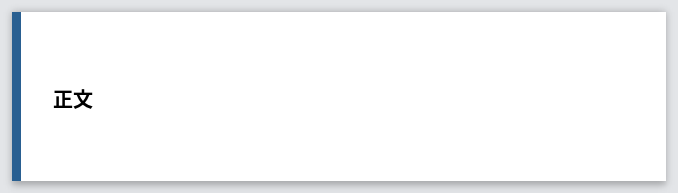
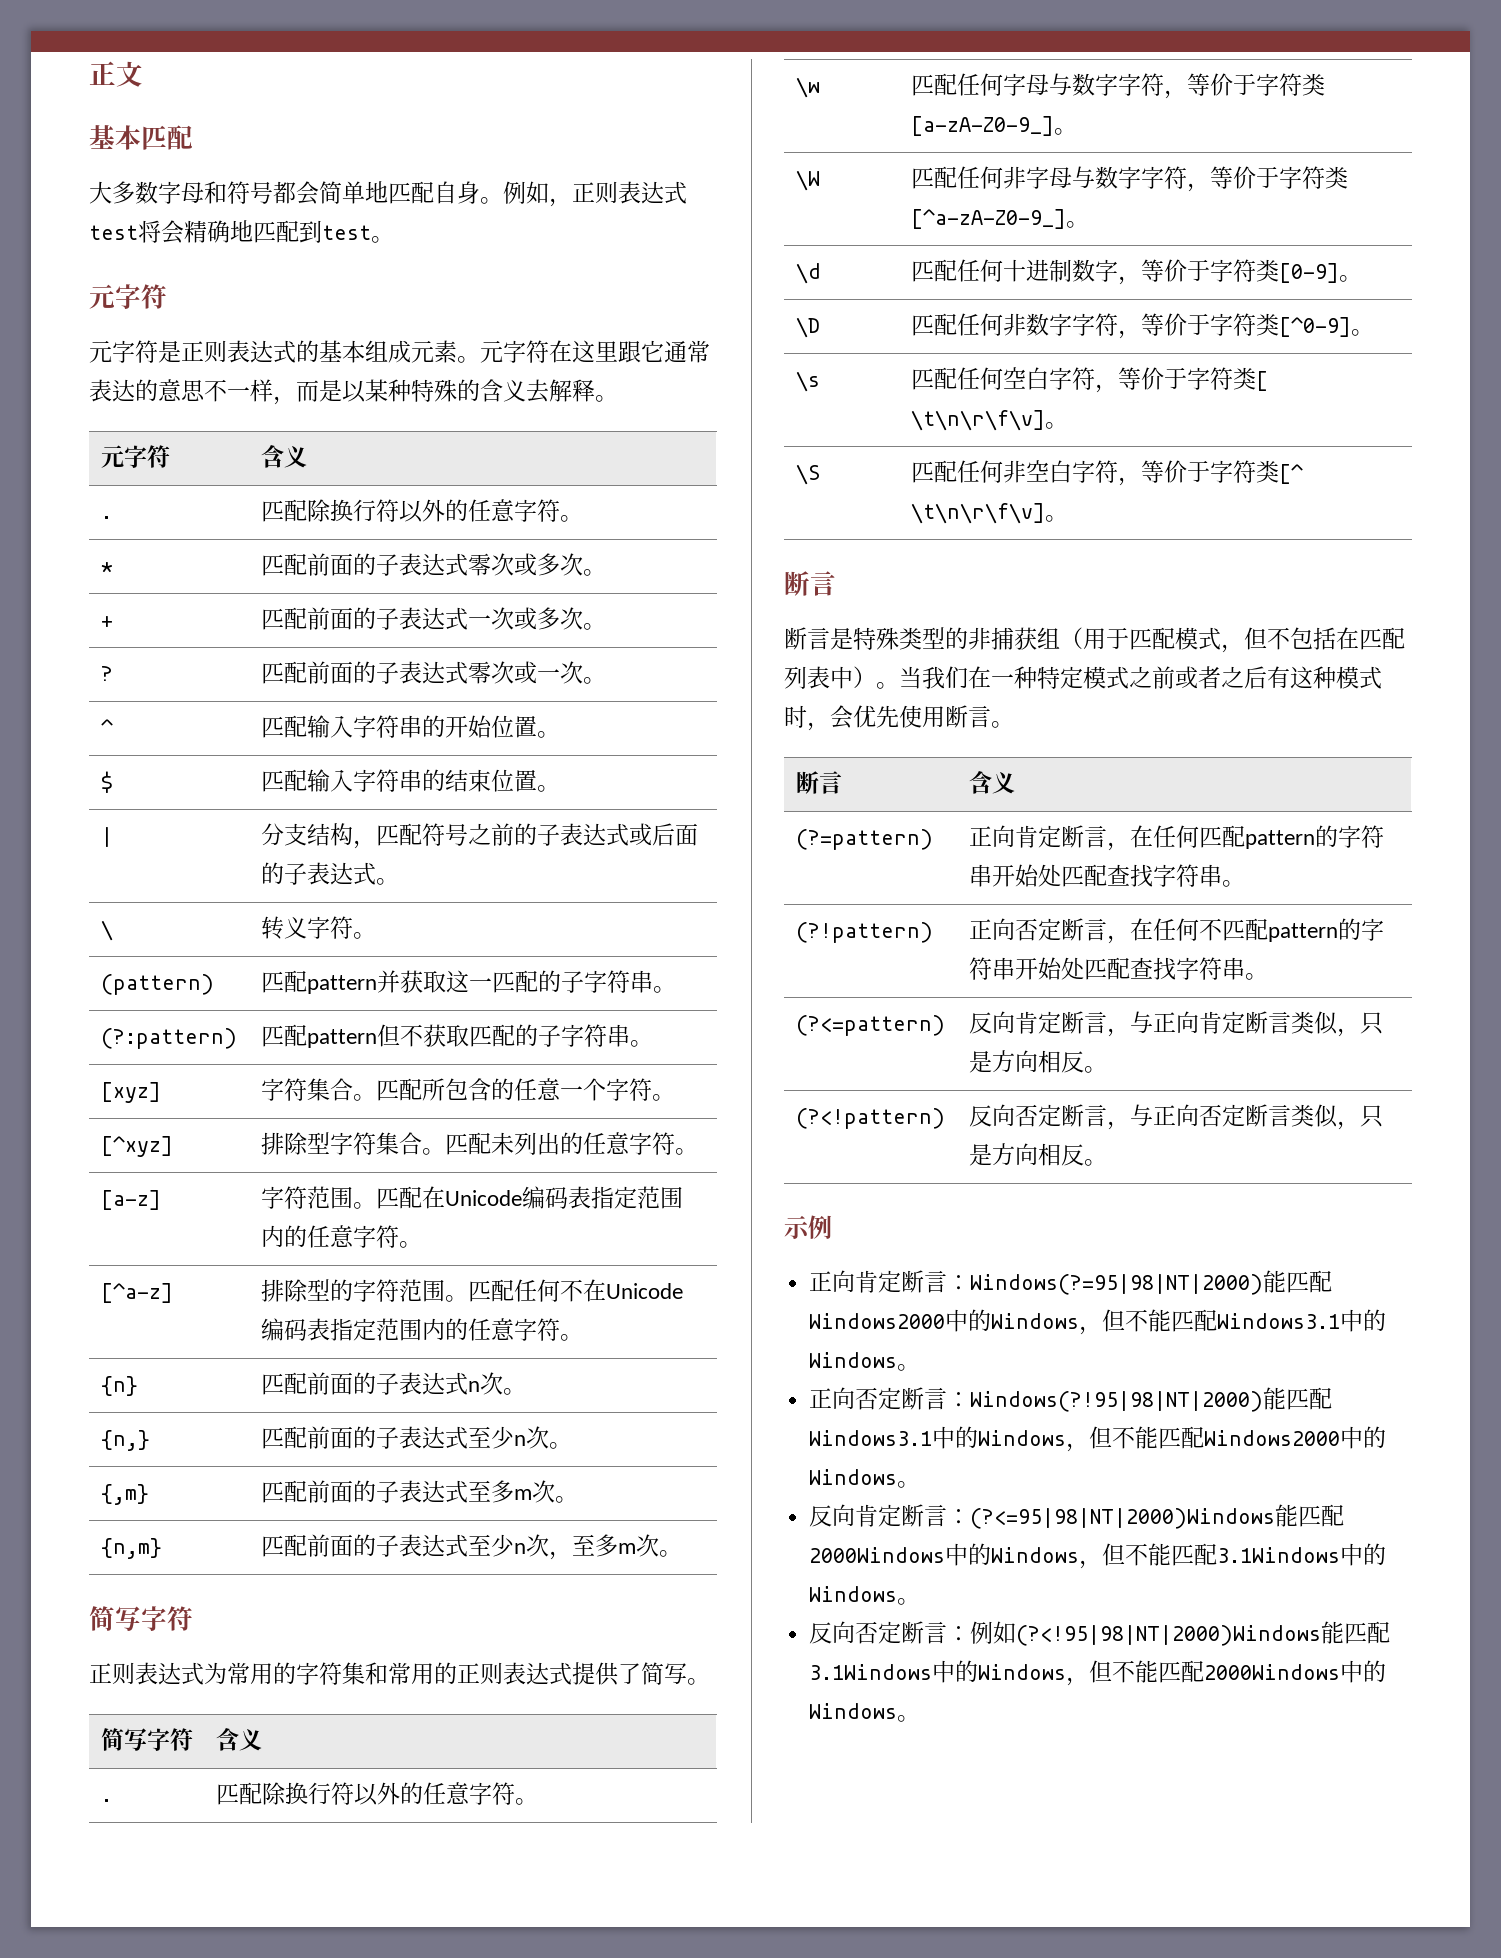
(93, 99) none -> [89,125,193,150] [89,181,687,207] [89,220,394,244] [89,284,167,309] [89,340,710,363] [89,379,618,405] [100,445,170,468] [260,445,307,468] [100,516,112,519] [260,499,583,523] [100,562,113,573] [260,553,606,576] [100,616,113,627] [260,607,606,630] [100,666,113,681] [260,661,606,684] [100,719,113,735] [260,715,560,738] [100,771,113,793] [260,769,560,792] [100,827,113,847] [260,823,698,849] [260,862,399,885] [100,920,113,941] [260,916,376,940] [100,974,214,995] [260,970,676,994] [100,1028,237,1049] [260,1024,653,1048] [100,1082,161,1103] [260,1078,675,1101] [100,1136,173,1157] [260,1132,698,1155] [100,1190,161,1210] [260,1186,683,1209] [260,1225,422,1248] [100,1283,173,1303] [260,1279,683,1302] [260,1318,583,1341] [100,1376,138,1396] [260,1372,526,1395] [100,1430,150,1451] [260,1426,572,1449] [100,1484,149,1505] [260,1480,578,1503] [100,1538,162,1559] [260,1534,682,1560] [89,1606,193,1631] [89,1662,710,1686] [100,1728,193,1751] [215,1728,262,1751] [100,1799,112,1802] [215,1782,538,1806] [795,77,820,98] [910,73,1325,99] [910,116,1077,136] [795,170,820,191] [910,166,1348,192] [910,209,1089,229] [795,263,821,284] [910,259,1362,285] [795,317,820,338] [910,313,1374,339] [795,371,820,392] [910,367,1268,393] [910,410,1068,431] [795,464,820,485] [910,460,1303,486] [910,503,1068,524] [784,571,836,596] [784,627,1405,653] [784,666,1382,689] [784,705,1014,731] [795,771,842,794] [968,771,1015,794] [795,829,933,850] [968,825,1384,851] [968,864,1245,887] [795,922,933,943] [968,918,1384,944] [968,957,1268,980] [795,1015,945,1036] [968,1011,1383,1037] [968,1050,1107,1073] [795,1108,945,1129] [968,1104,1383,1130] [968,1143,1107,1166] [784,1215,832,1239] [809,1270,1333,1295] [809,1309,1387,1335] [809,1352,921,1371] [809,1387,1333,1412] [809,1426,1387,1452] [809,1469,921,1488] [809,1504,1345,1529] [809,1543,1387,1569] [809,1586,921,1605] [809,1621,1391,1646] [809,1660,1387,1686] [809,1703,921,1722] // 基本匹配 // 大多数字母和符号都会简单地匹配自身。例如，正则表达式test将会精确地匹配到test。 // 元字符 // 元字符是正则表达式的基本组成元素。元字符在这里跟它通常表达的意思不一样，而是以某种特殊的含义去解释。 // 元字符 | 含义 // . | 匹配除换行符以外的任意字符。 // * | 匹配前面的子表达式零次或多次。 // + | 匹配前面的子表达式一次或多次。 // ? | 匹配前面的子表达式零次或一次。 // ^ | 匹配输入字符串的开始位置。 // $ | 匹配输入字符串的结束位置。 // | | 分支结构，匹配符号之前的子表达式或后面的子表达式。 // \ | 转义字符。 // (pattern) | 匹配pattern并获取这一匹配的子字符串。 // (?:pattern) | 匹配pattern但不获取匹配的子字符串。 // [xyz] | 字符集合。匹配所包含的任意一个字符。 // [^xyz] | 排除型字符集合。匹配未列出的任意字符。 // [a-z] | 字符范围。匹配在Unicode编码表指定范围内的任意字符。 // [^a-z] | 排除型的字符范围。匹配任何不在Unicode编码表指定范围内的任意字符。 // {n} | 匹配前面的子表达式n次。 // {n,} | 匹配前面的子表达式至少n次。 // {,m} | 匹配前面的子表达式至多m次。 // {n,m} | 匹配前面的子表达式至少n次，至多m次。 // 简写字符 // 正则表达式为常用的字符集和常用的正则表达式提供了简写。 // 简写字符 | 含义 // . | 匹配除换行符以外的任意字符。 // \w | 匹配任何字母与数字字符，等价于字符类[a-zA-Z0-9_]。 // \W | 匹配任何非字母与数字字符，等价于字符类[^a-zA-Z0-9_]。 // \d | 匹配任何十进制数字，等价于字符类[0-9]。 // \D | 匹配任何非数字字符，等价于字符类[^0-9]。 // \s | 匹配任何空白字符，等价于字符类[ \t\n\r\f\v]。 // \S | 匹配任何非空白字符，等价于字符类[^ \t\n\r\f\v]。 // 断言 // 断言是特殊类型的非捕获组（用于匹配模式，但不包括在匹配列表中）。当我们在一种特定模式之前或者之后有这种模式时，会优先使用断言。 // 断言 | 含义 // (?=pattern) | 正向肯定断言，在任何匹配pattern的字符串开始处匹配查找字符串。 // (?!pattern) | 正向否定断言，在任何不匹配pattern的字符串开始处匹配查找字符串。 // (?<=pattern) | 反向肯定断言，与正向肯定断言类似，只是方向相反。 // (?<!pattern) | 反向否定断言，与正向否定断言类似，只是方向相反。 // 示例 // 正向肯定断言：Windows(?=95|98|NT|2000)能匹配Windows2000中的Windows，但不能匹配Windows3.1中的Windows。 // 正向否定断言：Windows(?!95|98|NT|2000)能匹配Windows3.1中的Windows，但不能匹配Windows2000中的Windows。 // 反向肯定断言：(?<=95|98|NT|2000)Windows能匹配2000Windows中的Windows，但不能匹配3.1Windows中的Windows。 // 反向否定断言：例如(?<!95|98|NT|2000)Windows能匹配3.1Windows中的Windows，但不能匹配2000Windows中的Windows。

